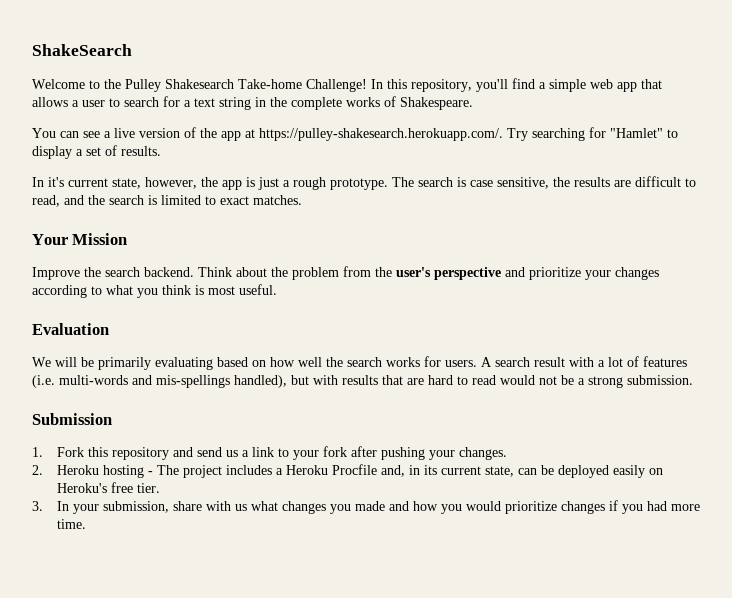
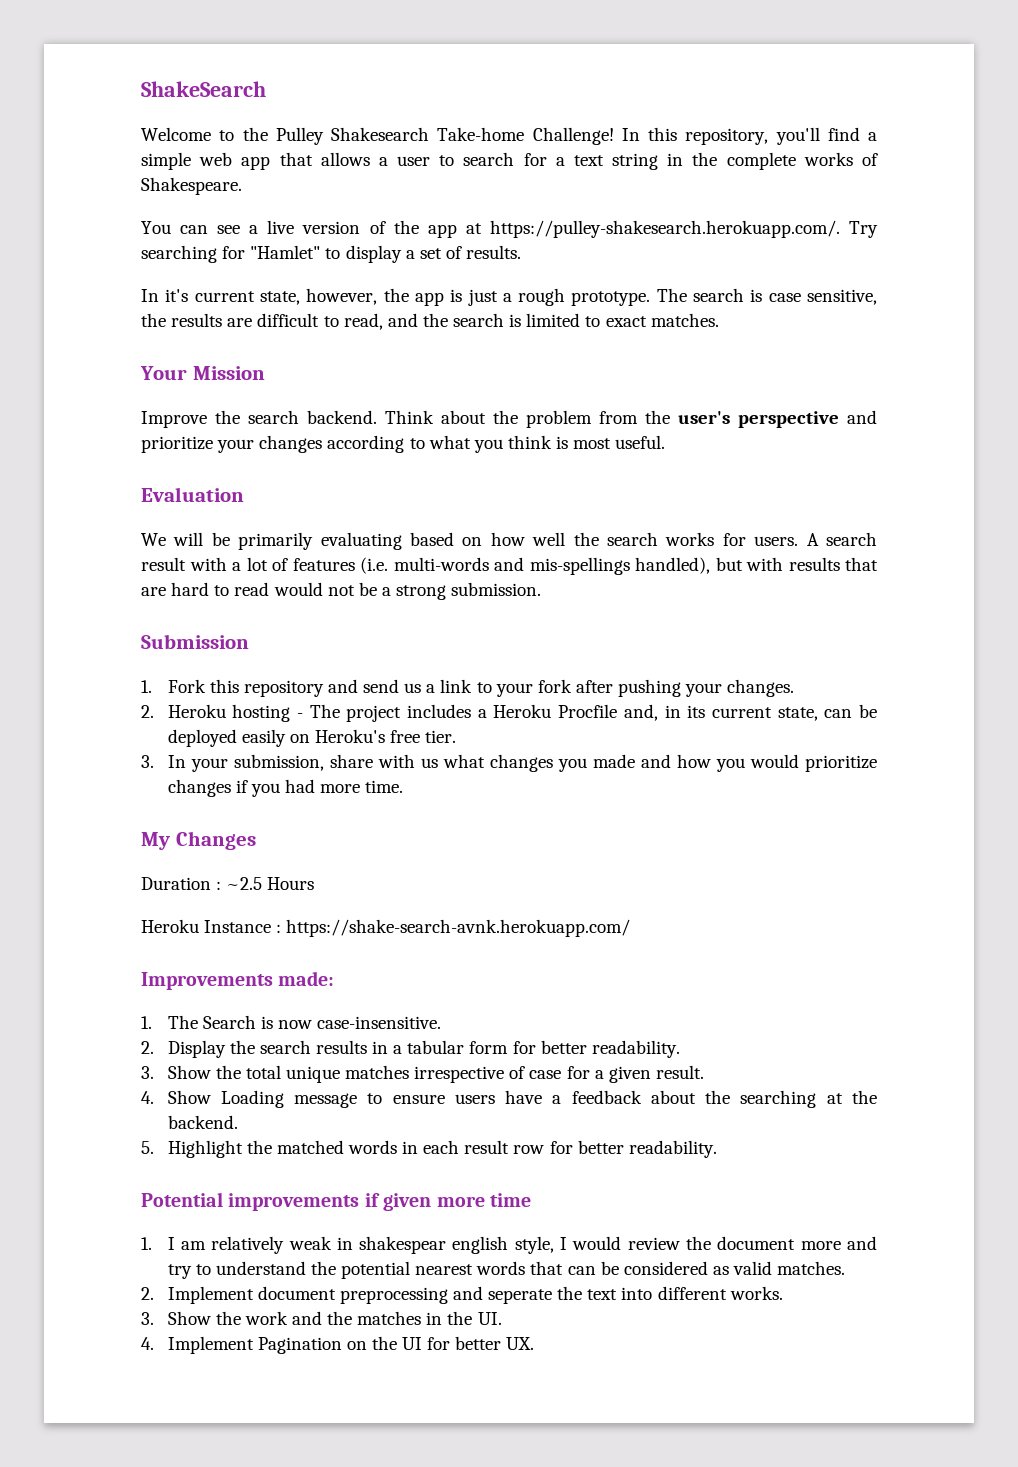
(86, 524) none -> [141,831,256,850] [141,877,315,890] [141,919,631,937] [141,971,335,990] [141,1015,442,1029] [141,1040,680,1058] [141,1065,705,1083] [141,1090,877,1108] [167,1115,238,1129] [141,1140,717,1158] [141,1192,531,1211] [141,1236,877,1254] [167,1261,846,1279] [141,1286,783,1304] [141,1311,502,1325] [141,1336,535,1354] // My Changes // Duration : ~2.5 Hours // Heroku Instance : https://shake-search-avnk.herokuapp.com/ // Improvements made: // 1. The Search is now case-insensitive. // 2. Display the search results in a tabular form for better readability. // 3. Show the total unique matches irrespective of case for a given result. // 4. Show Loading message to ensure users have a feedback about the searching at the backend. // 5. Highlight the matched words in each result row for better readability. // Potential improvements if given more time // 1. I am relatively weak in shakespear english style, I would review the document more and try to understand the potential nearest words that can be considered as valid matches. // 2. Implement document preprocessing and seperate the text into different works. // 3. Show the work and the matches in the UI. // 4. Implement Pagination on the UI for better UX.

